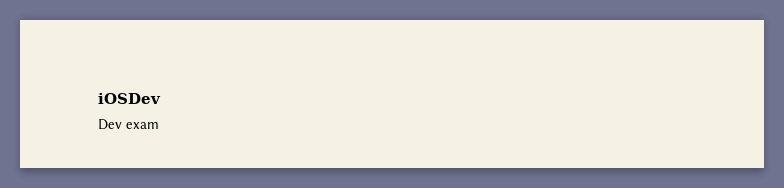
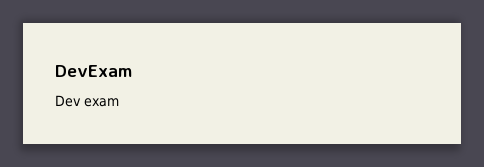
[98,93,161,104] iOSDev -> [55,65,132,77] DevExam

